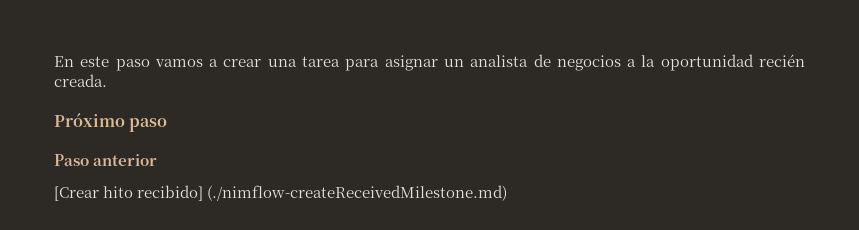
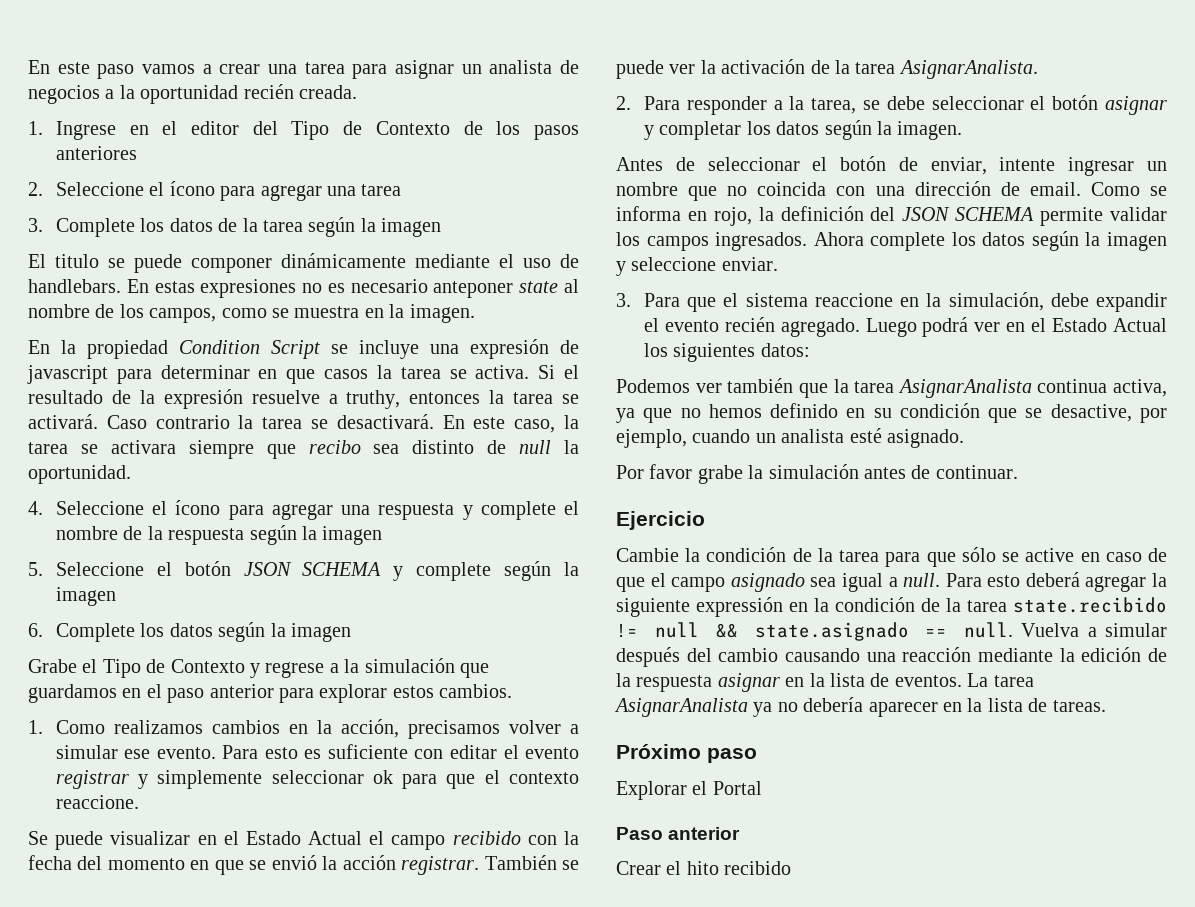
(107, 80) none -> [28,121,579,140] [55,146,137,160] [28,181,402,201] [28,217,442,237] [28,253,579,273] [28,279,579,298] [28,304,475,323] [28,339,579,359] [27,365,579,384] [28,389,579,409] [28,414,579,433] [28,440,579,459] [28,465,131,484] [28,500,580,520] [55,525,383,545] [28,561,579,581] [55,587,116,606] [28,622,351,642] [28,658,489,678] [28,684,513,703] [28,719,579,739] [55,744,579,759] [55,770,579,789] [55,795,139,809] [28,831,579,850] [28,855,579,875] [616,59,1038,79] [616,95,1167,115] [643,120,963,140] [616,156,1167,176] [616,181,1167,201] [616,206,1167,226] [616,231,1167,251] [616,257,778,276] [616,292,1167,312] [643,317,1167,337] [643,343,810,362] [616,378,1167,398] [616,403,1167,423] [616,428,964,448] [616,464,1018,484] [616,511,705,530] [616,547,1167,567] [616,572,1167,592] [616,597,1167,617] [616,622,1167,641] [616,647,1167,667] [616,673,1034,692] [614,697,1106,717] // 1. Ingrese en el editor del Tipo de Contexto de los pasos anteriores // 2. Seleccione el ícono para agregar una tarea // 3. Complete los datos de la tarea según la imagen // El titulo se puede componer dinámicamente mediante el uso de handlebars. En estas expresiones no es necesario anteponer state al nombre de los campos, como se muestra en la imagen. // En la propiedad Condition Script se incluye una expresión de javascript para determinar en que casos la tarea se activa. Si el resultado de la expresión resuelve a truthy, entonces la tarea se activará. Caso contrario la tarea se desactivará. En este caso, la tarea se activara siempre que recibo sea distinto de null la oportunidad. // 4. Seleccione el ícono para agregar una respuesta y complete el nombre de la respuesta según la imagen // 5. Seleccione el botón JSON SCHEMA y complete según la imagen // 6. Complete los datos según la imagen // Grabe el Tipo de Contexto y regrese a la simulación que guardamos en el paso anterior para explorar estos cambios. // 1. Como realizamos cambios en la acción, precisamos volver a simular ese evento. Para esto es suficiente con editar el evento registrar y simplemente seleccionar ok para que el contexto reaccione. // Se puede visualizar en el Estado Actual el campo recibido con la fecha del momento en que se envió la acción registrar. También se puede ver la activación de la tarea AsignarAnalista. // 2. Para responder a la tarea, se debe seleccionar el botón asignar y completar los datos según la imagen. // Antes de seleccionar el botón de enviar, intente ingresar un nombre que no coincida con una dirección de email. Como se informa en rojo, la definición del JSON SCHEMA permite validar los campos ingresados. Ahora complete los datos según la imagen y seleccione enviar. // 3. Para que el sistema reaccione en la simulación, debe expandir el evento recién agregado. Luego podrá ver en el Estado Actual los siguientes datos: // Podemos ver también que la tarea AsignarAnalista continua activa, ya que no hemos definido en su condición que se desactive, por ejemplo, cuando un analista esté asignado. // Por favor grabe la simulación antes de continuar. // Ejercicio // Cambie la condición de la tarea para que sólo se active en caso de que el campo asignado sea igual a null. Para esto deberá agregar la siguiente expressión en la condición de la tarea state.recibido != null && state.asignado == null. Vuelva a simular después del cambio causando una reacción mediante la edición de la respuesta asignar en la lista de eventos. La tarea AsignarAnalista ya no debería aparecer en la lista de tareas.
(168, 125) none -> [616,781,762,800] // Explorar el Portal
[54,185,508,201] [Crear hito recibido] (./nimflow-createReceivedMilestone.md) -> [616,861,792,875] Crear el hito recibido

